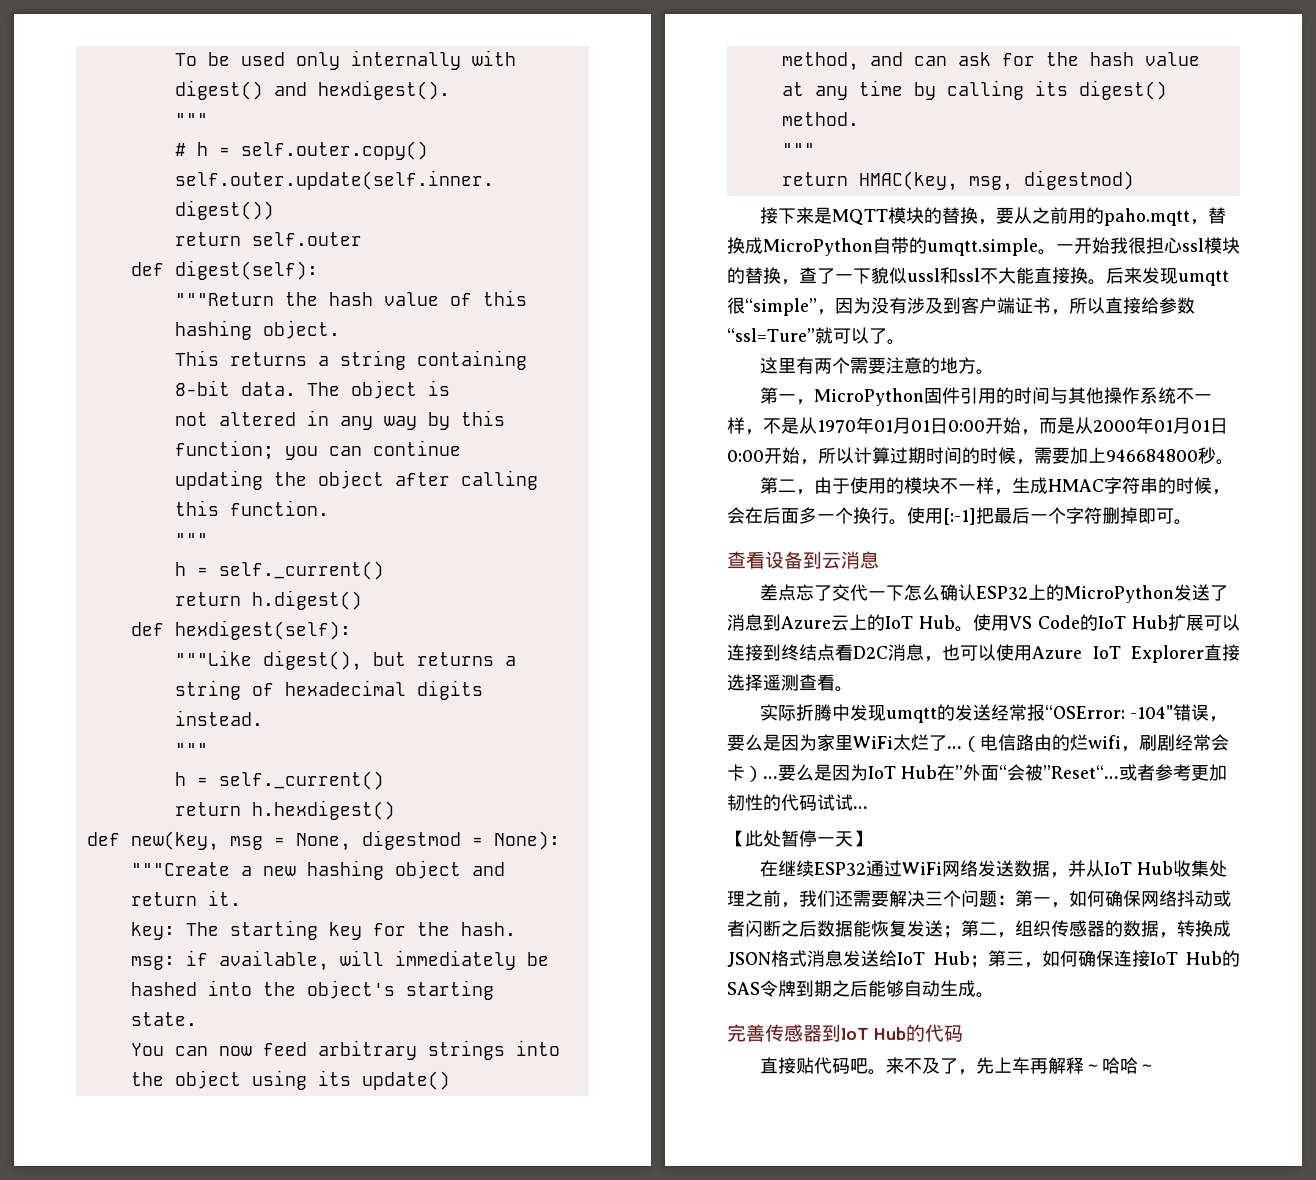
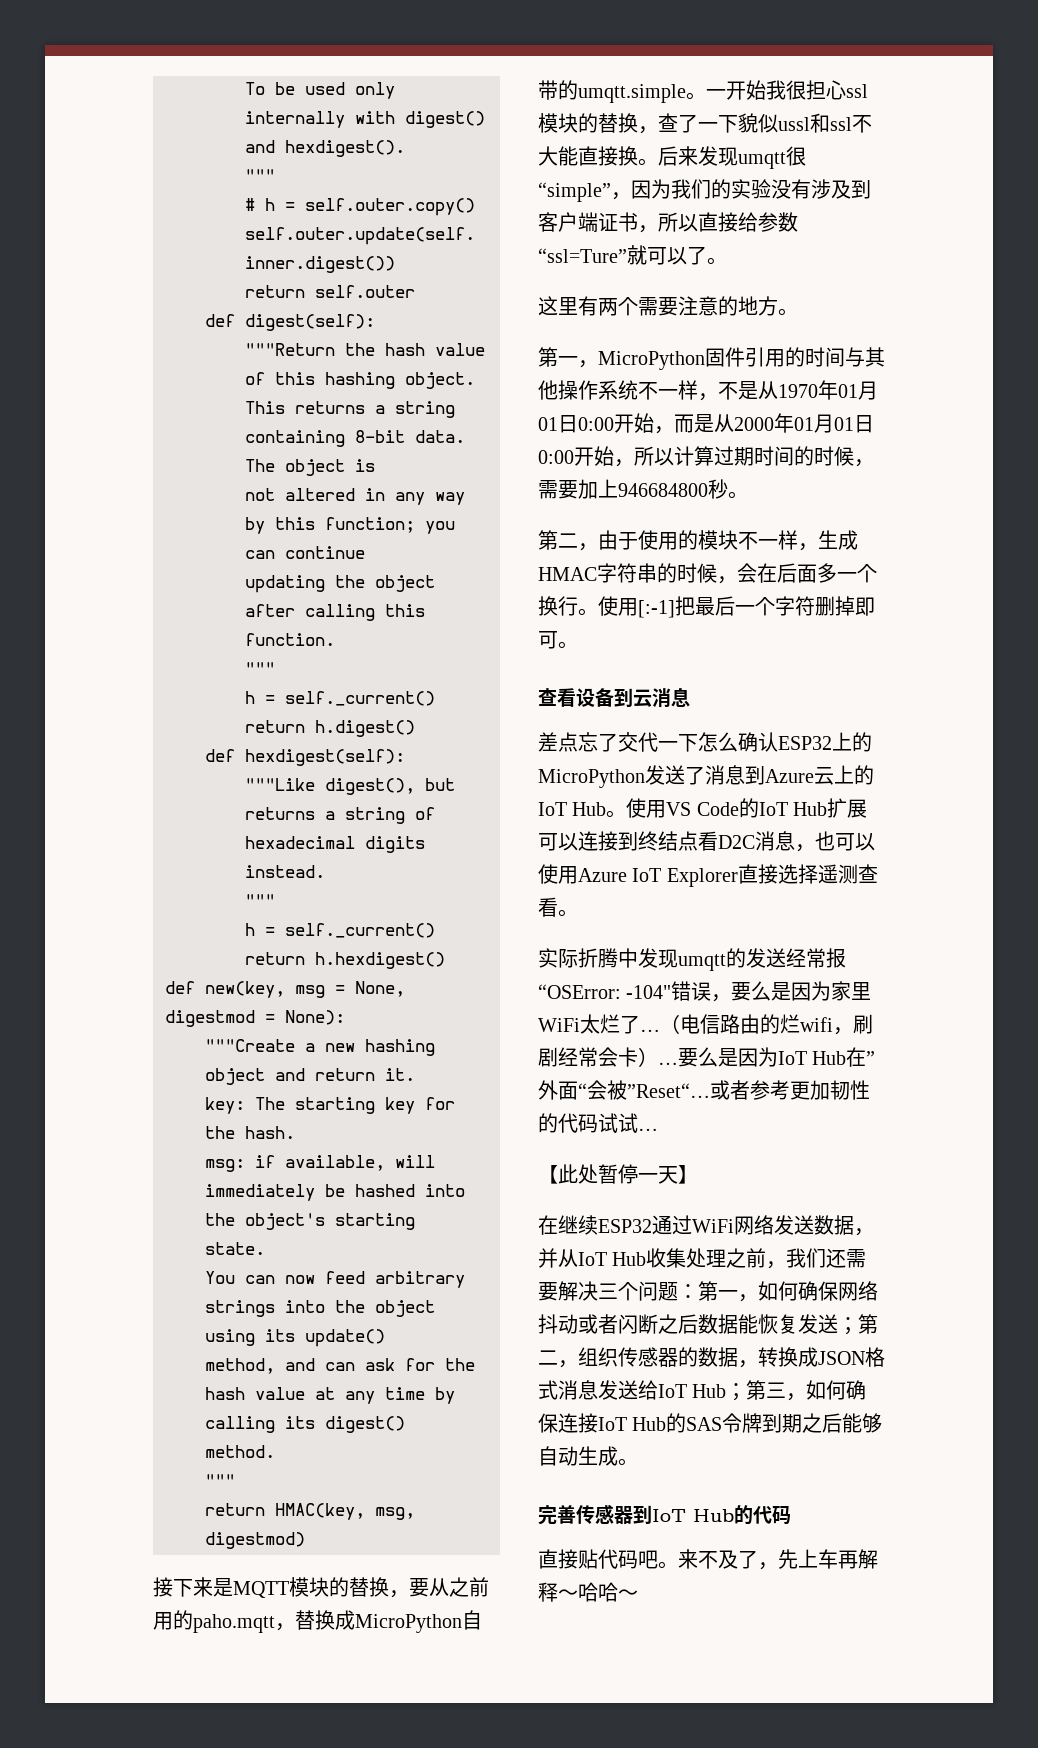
(871, 305) none -> [671,179,771,199] 我们的实验

